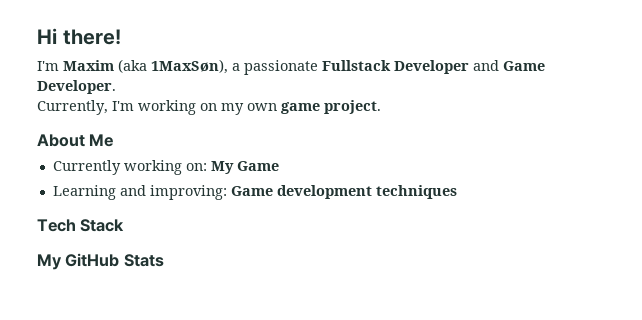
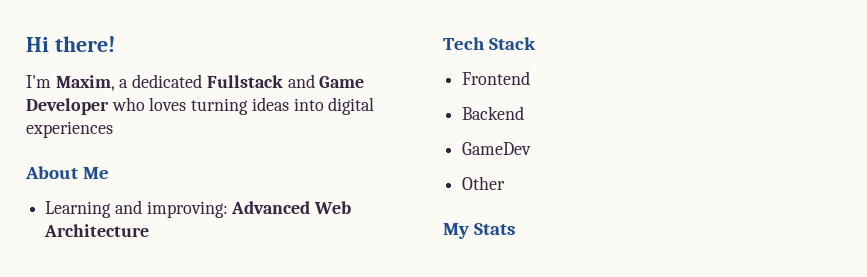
[63,59,545,75] [37,80,116,94] [37,100,381,115] [37,134,114,147] [52,160,279,175] Maxim (aka 1MaxSøn), a passionate Fullstack Developer and Game Developer. // Currently, I'm working on my own game project. // About Me // Currently working on: My Game -> [55,74,365,91] [26,97,375,115] [26,121,113,138] [25,166,110,179] Maxim, a dedicated Fullstack and Game Developer who loves turning ideas into digital experiences // About Me
[230,185,457,199] Game development techniques -> [231,201,352,214] [44,224,150,237] Advanced Web Architecture
[37,253,120,270] // My GitHub -> [462,71,531,85] [462,106,525,120] [462,142,532,155] [462,176,506,190] [443,223,469,239] // Frontend // Backend // GameDev // Other // My

